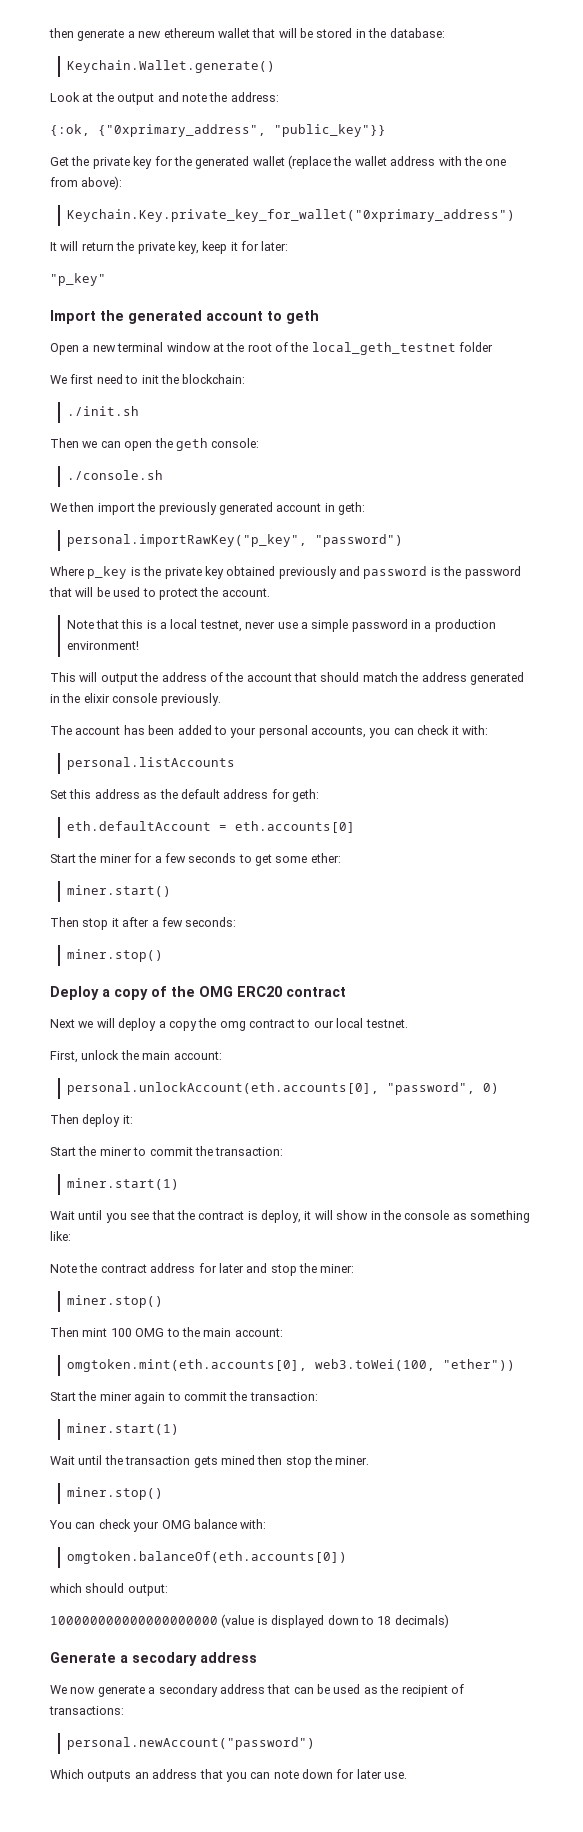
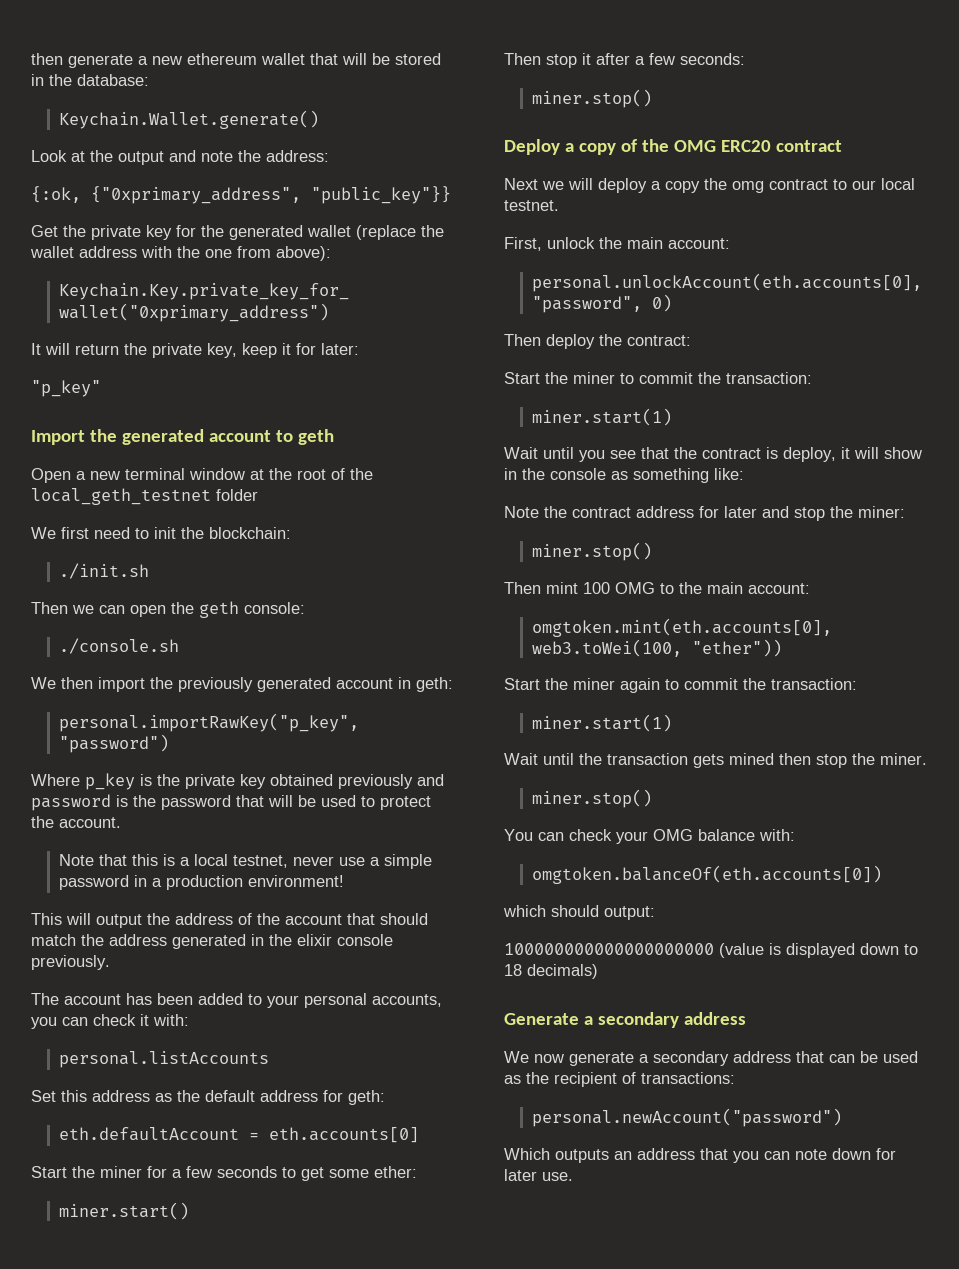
[122,1115,133,1124] it: -> [599,334,691,346] the contract:
[132,1652,197,1666] secodary -> [597,1012,679,1028] secondary

